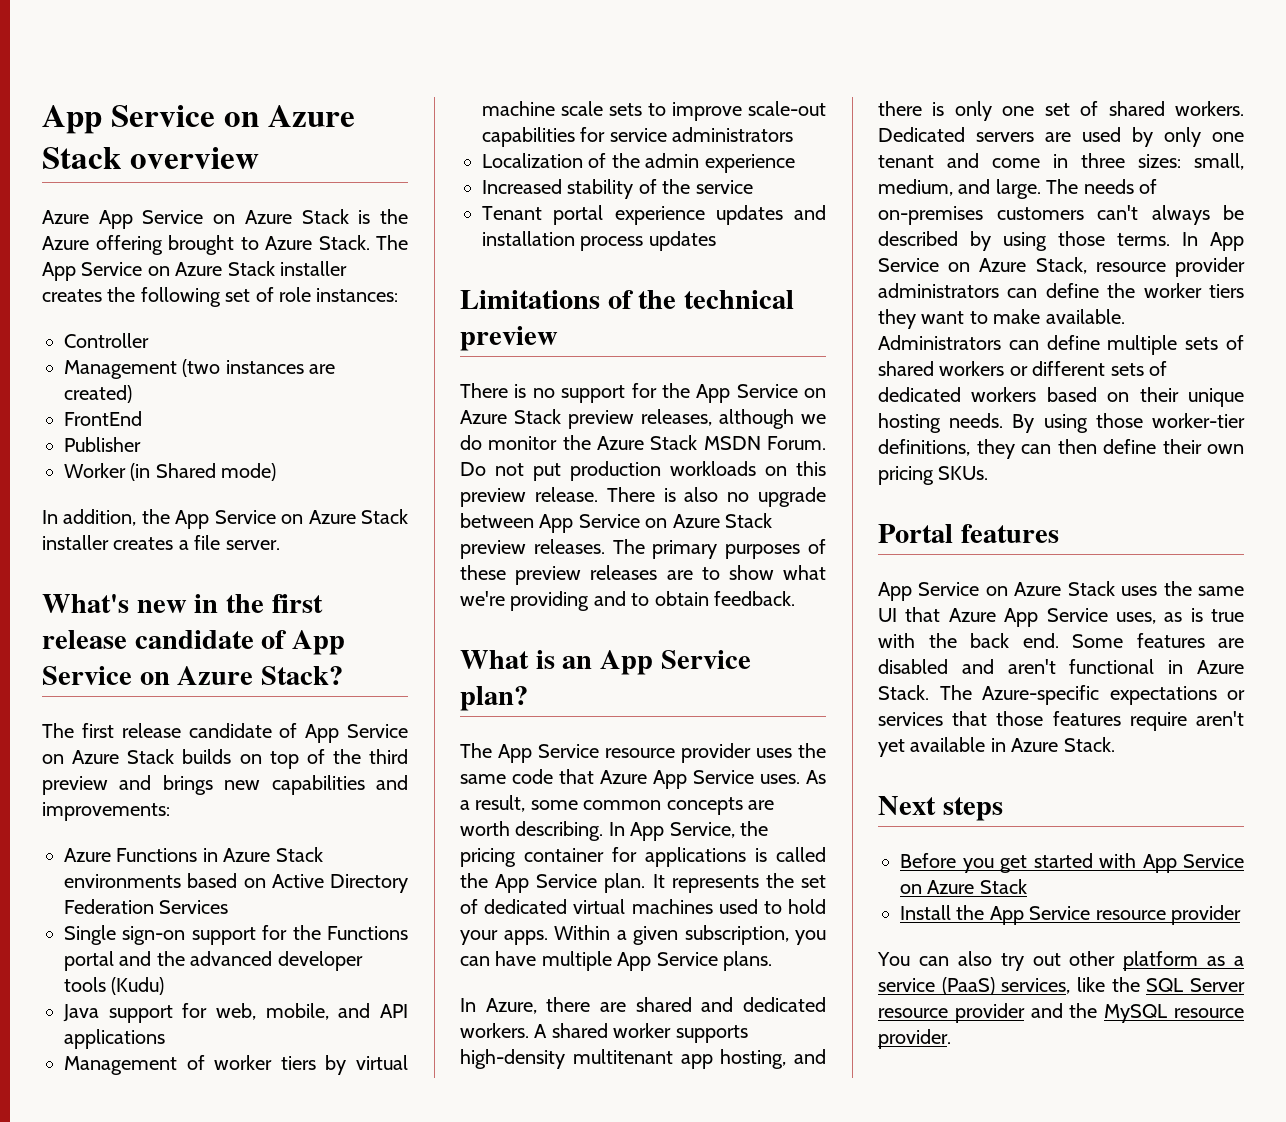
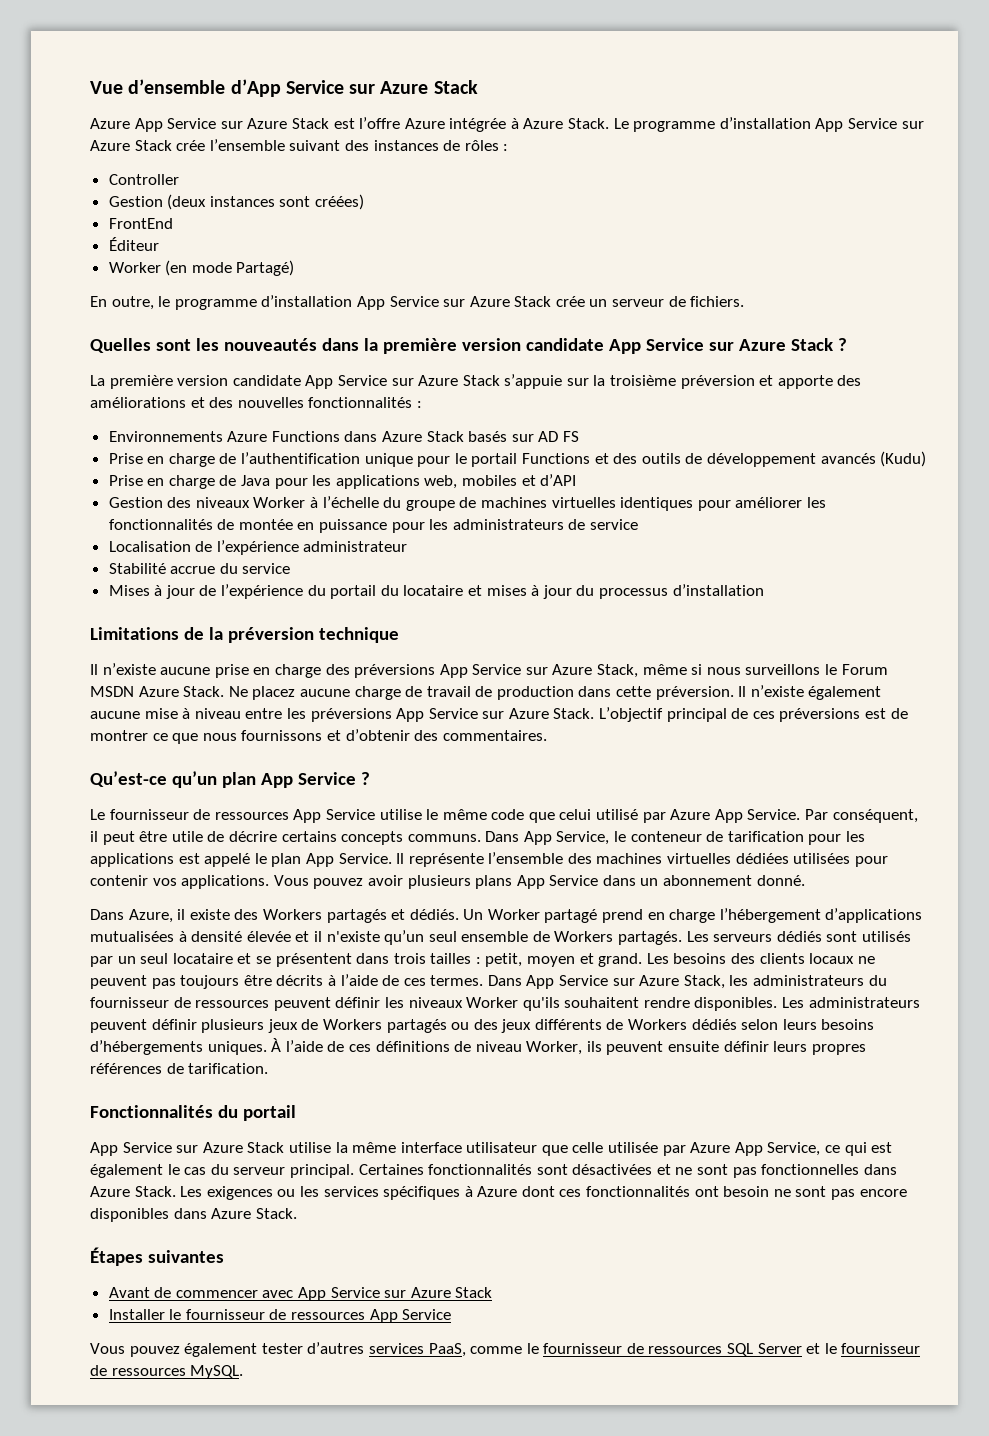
[42,105,355,134] [42,147,259,169] [42,209,408,229] [42,235,408,255] [42,261,347,281] [42,287,399,307] [64,333,149,348] [64,359,336,379] [64,385,132,403] App Service on Azure Stack overview // Azure App Service on Azure Stack is the Azure offering brought to Azure Stack. The App Service on Azure Stack installer creates the following set of role instances: // Controller // Management (two instances are created) -> [90,79,478,97] [90,117,924,132] [90,139,509,151] [108,174,179,185] [108,194,365,210] Vue d’ensemble d’App Service sur Azure Stack // Azure App Service sur Azure Stack est l’offre Azure intégrée à Azure Stack. Le programme d’installation App Service sur Azure Stack crée l’ensemble suivant des instances de rôles : // Controller // Gestion (deux instances sont créées)
[64,437,141,452] [64,463,277,481] [42,509,408,529] [42,535,280,550] [42,594,323,613] [42,630,346,655] [42,666,344,685] [42,723,408,743] [42,749,408,769] [42,775,408,795] [42,802,170,821] Publisher // Worker (in Shared mode) // In addition, the App Service on Azure Stack installer creates a file server. // What's new in the first release candidate of App Service on Azure Stack? // The first release candidate of App Service on Azure Stack builds on top of the third preview and brings new capabilities and improvements: // -> [108,237,159,251] [108,260,295,276] [90,295,745,310] [90,338,847,354] [90,374,862,389] [90,397,422,408] [108,431,223,442] Éditeur // Worker (en mode Partagé) // En outre, le programme d’installation App Service sur Azure Stack crée un serveur de fichiers. // Quelles sont les nouveautés dans la première version candidate App Service sur Azure Stack ? // La première version candidate App Service sur Azure Stack s’appuie sur la troisième préversion et apporte des améliorations et des nouvelles fonctionnalités : // Environnements
[202,847,323,862] [64,873,408,893] [64,899,229,914] [64,925,409,945] [64,951,363,971] [64,977,165,995] [63,1003,409,1023] [64,1029,165,1049] [64,1055,408,1075] [482,101,826,121] [482,127,794,147] [482,153,795,173] [482,179,753,199] [482,205,826,225] [482,231,716,251] [460,290,795,309] [460,326,558,351] [460,383,826,403] [460,409,826,429] [460,435,827,450] [460,461,826,481] [460,487,826,507] [460,513,772,533] [460,539,826,559] [460,565,826,585] [460,591,795,611] [460,650,751,675] [460,686,528,711] [460,743,826,763] [460,769,826,789] [460,795,774,815] [460,821,768,841] [460,847,826,867] [460,873,826,893] [460,899,826,914] [460,925,826,945] [460,951,772,971] [460,997,826,1014] [460,1023,748,1043] [460,1049,826,1069] [878,101,1244,121] [878,127,1244,147] [878,153,1244,170] [878,179,1157,199] [878,205,1244,225] [878,231,1244,251] [878,257,1245,277] [878,283,1244,298] [878,309,1125,329] [878,335,1244,355] [878,361,1167,376] [878,387,1244,407] [878,413,1245,433] [878,439,1244,459] [878,466,989,485] [878,524,1059,543] [878,581,1244,601] [878,607,1244,627] [878,633,1244,648] [878,659,1244,674] [878,685,1245,705] [878,711,1244,731] [878,737,1115,757] [878,796,1003,821] [900,853,1244,873] [900,879,1027,894] [900,905,1241,925] [877,951,1244,971] [878,977,1245,995] [878,1003,1244,1023] [878,1029,951,1049] in Azure Stack environments based on Active Directory Federation Services // Single sign-on support for the Functions portal and the advanced developer tools (Kudu) // Java support for web, mobile, and API applications // Management of worker tiers by virtual machine scale sets to improve scale-out capabilities for service administrators // Localization of the admin experience // Increased stability of the service // Tenant portal experience updates and installation process updates // Limitations of the technical preview // There is no support for the App Service on Azure Stack preview releases, although we do monitor the Azure Stack MSDN Forum. Do not put production workloads on this preview release. There is also no upgrade between App Service on Azure Stack preview releases. The primary purposes of these preview releases are to show what we're providing and to obtain feedback. // What is an App Service plan? // The App Service resource provider uses the same code that Azure App Service uses. As a result, some common concepts are worth describing. In App Service, the pricing container for applications is called the App Service plan. It represents the set of dedicated virtual machines used to hold your apps. Within a given subscription, you can have multiple App Service plans. // In Azure, there are shared and dedicated workers. A shared worker supports high-density multitenant app hosting, and there is only one set of shared workers. Dedicated servers are used by only one tenant and come in three sizes: small, medium, and large. The needs of on-premises customers can't always be described by using those terms. In App Service on Azure Stack, resource provider administrators can define the worker tiers they want to make available. Administrators can define multiple sets of shared workers or different sets of dedicated workers based on their unique hosting needs. By using those worker-tier definitions, they can then define their own pricing SKUs. // Portal features // App Service on Azure Stack uses the same UI that Azure App Service uses, as is true with the back end. Some features are disabled and aren't functional in Azure Stack. The Azure-specific expectations or services that those features require aren't yet available in Azure Stack. // Next steps // Before you get started with App Service on Azure Stack // Install the App Service resource provider // You can also try out other platform as a service (PaaS) services, like the SQL Server resource provider and the MySQL resource provider. -> [344,431,580,442] [108,451,927,467] [108,474,577,489] [108,496,826,511] [108,519,639,533] [108,540,408,555] [108,563,291,574] [108,584,764,599] [90,627,399,643] [90,663,888,678] [90,685,882,700] [90,707,908,722] [90,729,547,744] [90,771,370,788] [90,809,918,823] [90,831,866,845] [90,852,888,867] [90,875,805,889] [90,908,923,923] [90,930,912,945] [90,953,875,967] [90,974,887,989] [90,997,920,1011] [90,1019,875,1033] [90,1038,866,1055] [90,1063,269,1074] [90,1105,296,1121] [90,1142,893,1156] [90,1164,897,1178] [90,1186,907,1200] [90,1208,297,1222] [90,1247,224,1266] [108,1287,493,1301] [108,1309,452,1323] [90,1342,921,1357] [90,1365,244,1379] dans Azure Stack basés sur AD FS // Prise en charge de l’authentification unique pour le portail Functions et des outils de développement avancés (Kudu) // Prise en charge de Java pour les applications web, mobiles et d’API // Gestion des niveaux Worker à l’échelle du groupe de machines virtuelles identiques pour améliorer les fonctionnalités de montée en puissance pour les administrateurs de service // Localisation de l’expérience administrateur // Stabilité accrue du service // Mises à jour de l’expérience du portail du locataire et mises à jour du processus d’installation // Limitations de la préversion technique // Il n’existe aucune prise en charge des préversions App Service sur Azure Stack, même si nous surveillons le Forum MSDN Azure Stack. Ne placez aucune charge de travail de production dans cette préversion. Il n’existe également aucune mise à niveau entre les préversions App Service sur Azure Stack. L’objectif principal de ces préversions est de montrer ce que nous fournissons et d’obtenir des commentaires. // Qu’est-ce qu’un plan App Service ? // Le fournisseur de ressources App Service utilise le même code que celui utilisé par Azure App Service. Par conséquent, il peut être utile de décrire certains concepts communs. Dans App Service, le conteneur de tarification pour les applications est appelé le plan App Service. Il représente l’ensemble des machines virtuelles dédiées utilisées pour contenir vos applications. Vous pouvez avoir plusieurs plans App Service dans un abonnement donné. // Dans Azure, il existe des Workers partagés et dédiés. Un Worker partagé prend en charge l’hébergement d’applications mutualisées à densité élevée et il n'existe qu’un seul ensemble de Workers partagés. Les serveurs dédiés sont utilisés par un seul locataire et se présentent dans trois tailles : petit, moyen et grand. Les besoins des clients locaux ne peuvent pas toujours être décrits à l’aide de ces termes. Dans App Service sur Azure Stack, les administrateurs du fournisseur de ressources peuvent définir les niveaux Worker qu'ils souhaitent rendre disponibles. Les administrateurs peuvent définir plusieurs jeux de Workers partagés ou des jeux différents de Workers dédiés selon leurs besoins d’hébergements uniques. À l’aide de ces définitions de niveau Worker, ils peuvent ensuite définir leurs propres références de tarification. // Fonctionnalités du portail // App Service sur Azure Stack utilise la même interface utilisateur que celle utilisée par Azure App Service, ce qui est également le cas du serveur principal. Certaines fonctionnalités sont désactivées et ne sont pas fonctionnelles dans Azure Stack. Les exigences ou les services spécifiques à Azure dont ces fonctionnalités ont besoin ne sont pas encore disponibles dans Azure Stack. // Étapes suivantes // Avant de commencer avec App Service sur Azure Stack // Installer le fournisseur de ressources App Service // Vous pouvez également tester d’autres services PaaS, comme le fournisseur de ressources SQL Server et le fournisseur de ressources MySQL.

